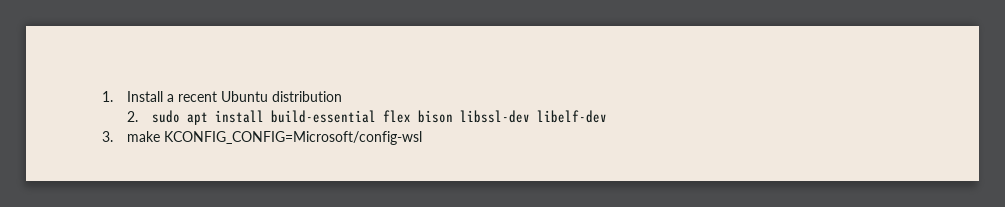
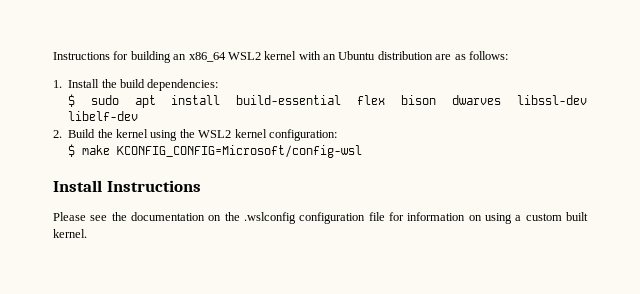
[102,91,342,102] [126,111,138,122] 1. Install a recent Ubuntu distribution // 2. -> [53,51,508,63] [53,79,219,91] [67,94,75,107] Instructions for building an x86_64 WSL2 kernel with an Ubuntu distribution are as follows: // 1. Install the build dependencies: // $
(453, 116) none -> [452,95,502,105] dwarves
[102,131,422,145] 3. make KCONFIG_CONFIG=Microsoft/config-wsl -> [53,129,337,141] [67,144,362,158] [53,180,201,192] [53,212,588,224] [53,229,87,238] 2. Build the kernel using the WSL2 kernel configuration: // $ make KCONFIG_CONFIG=Microsoft/config-wsl // Install Instructions // Please see the documentation on the .wslconfig configuration file for information on using a custom built kernel.

